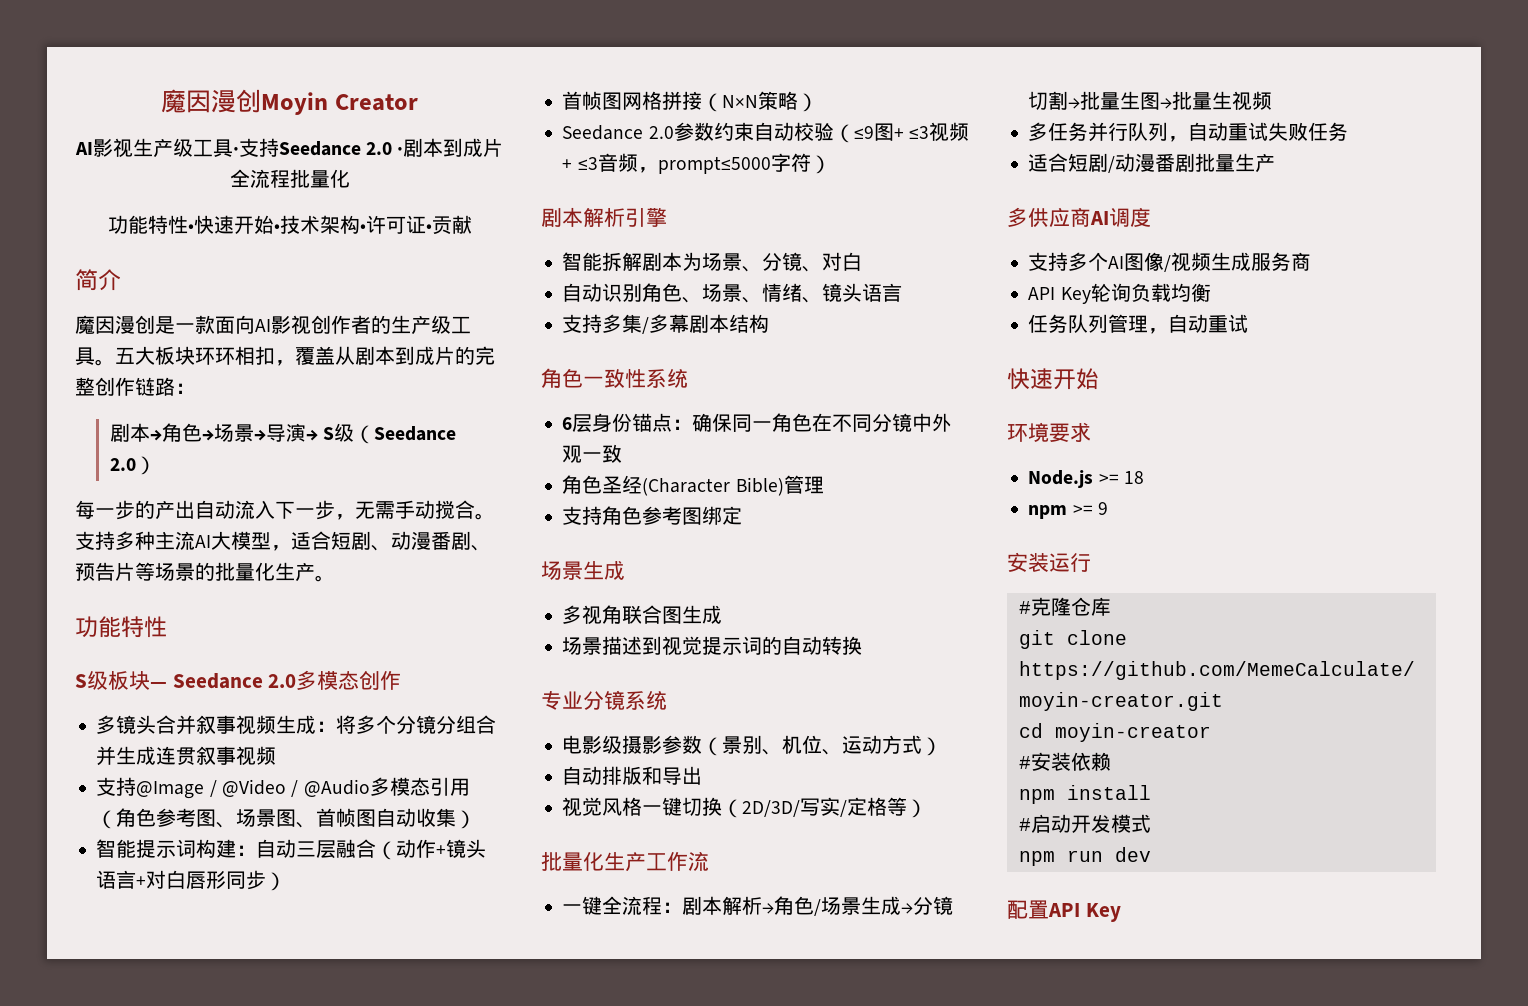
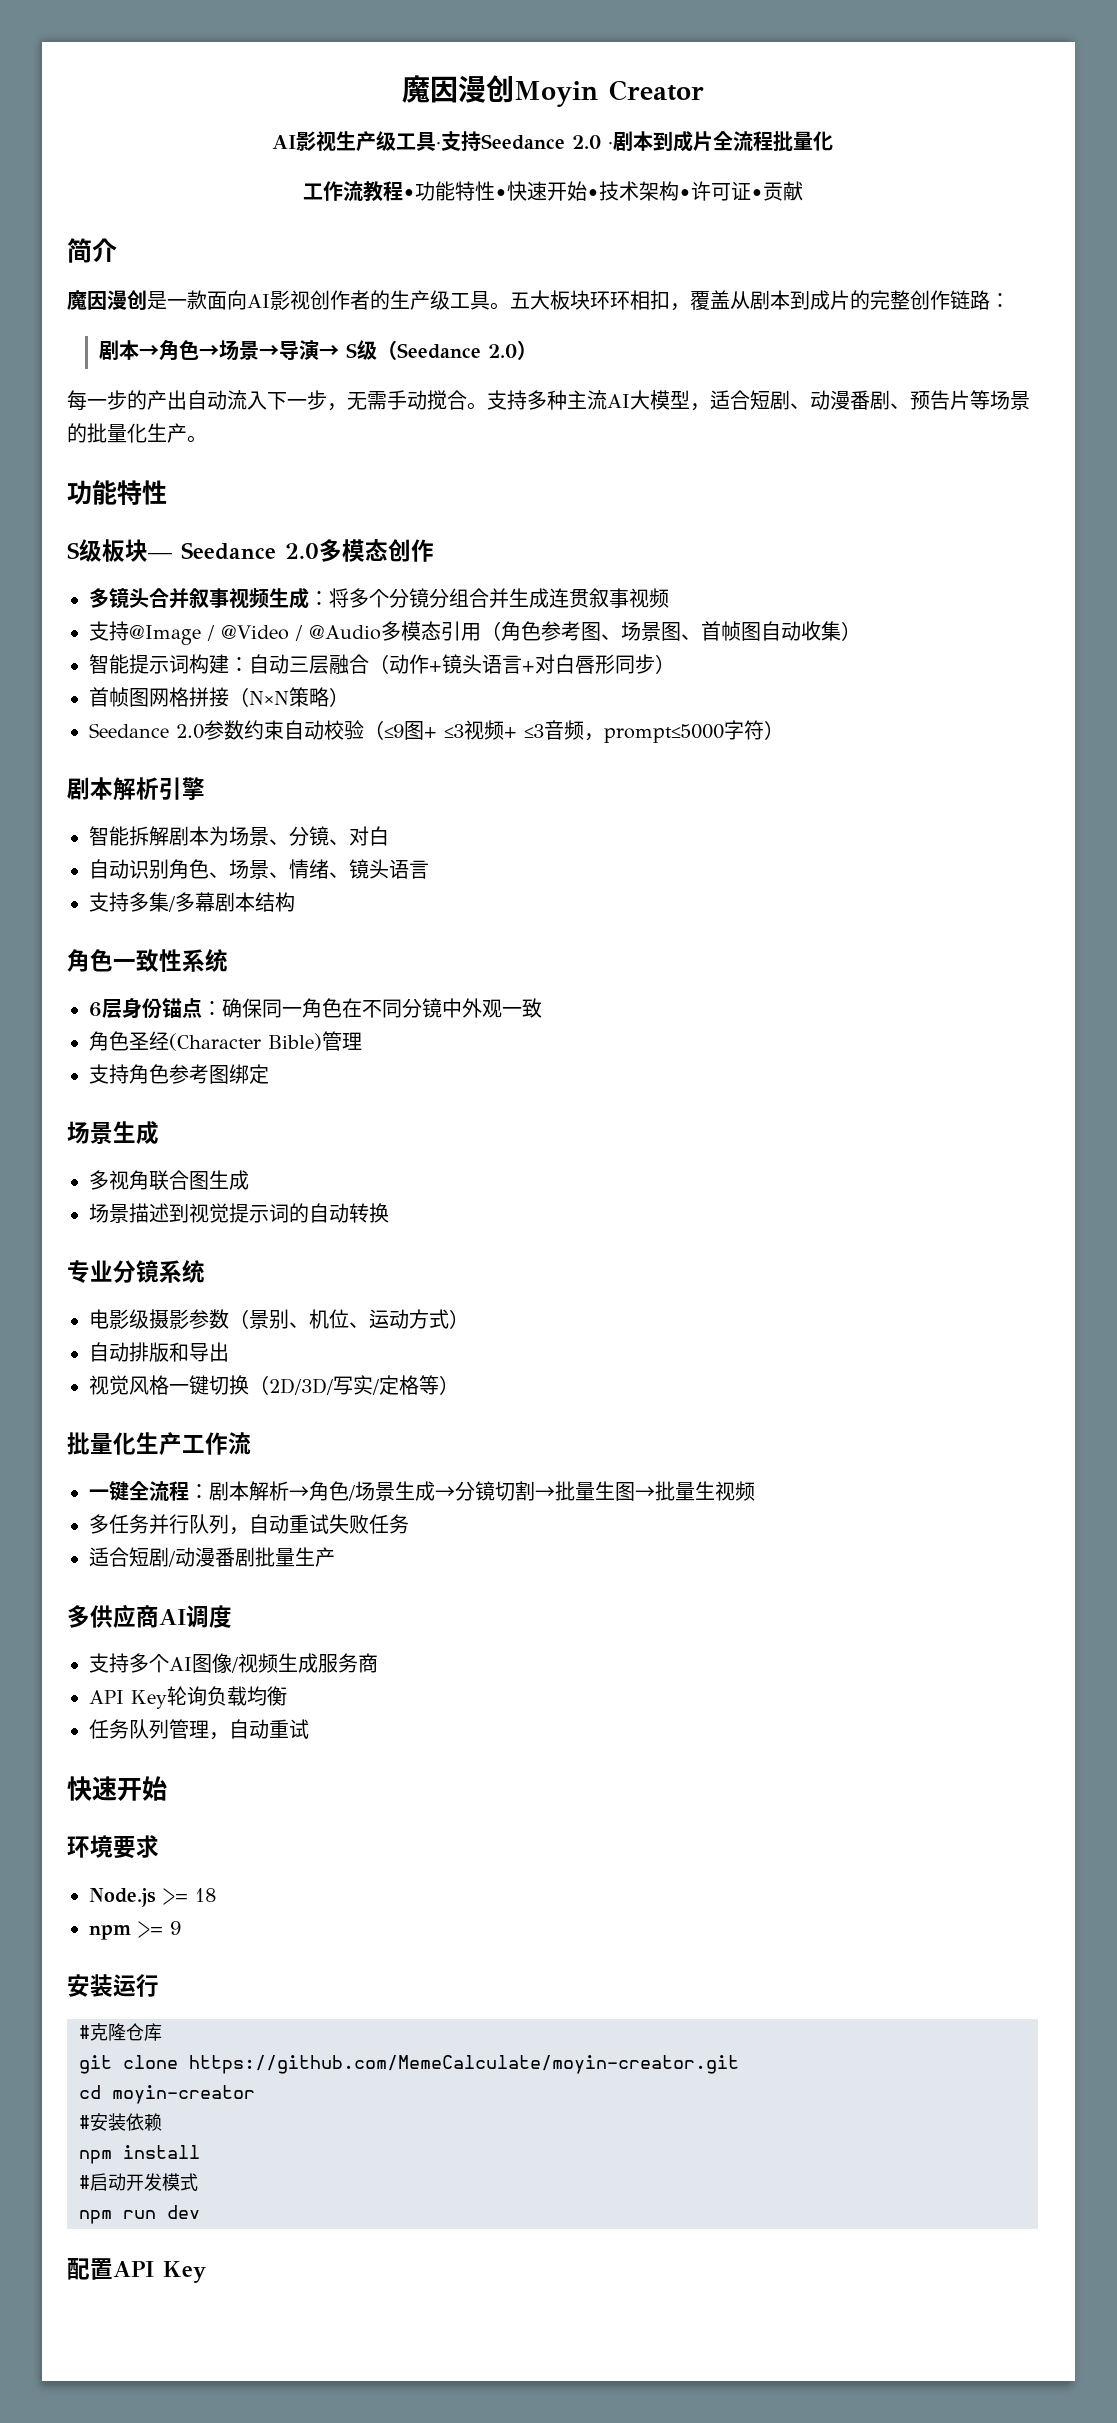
(350, 178) none -> [302,181,415,202] 工作流教程•

